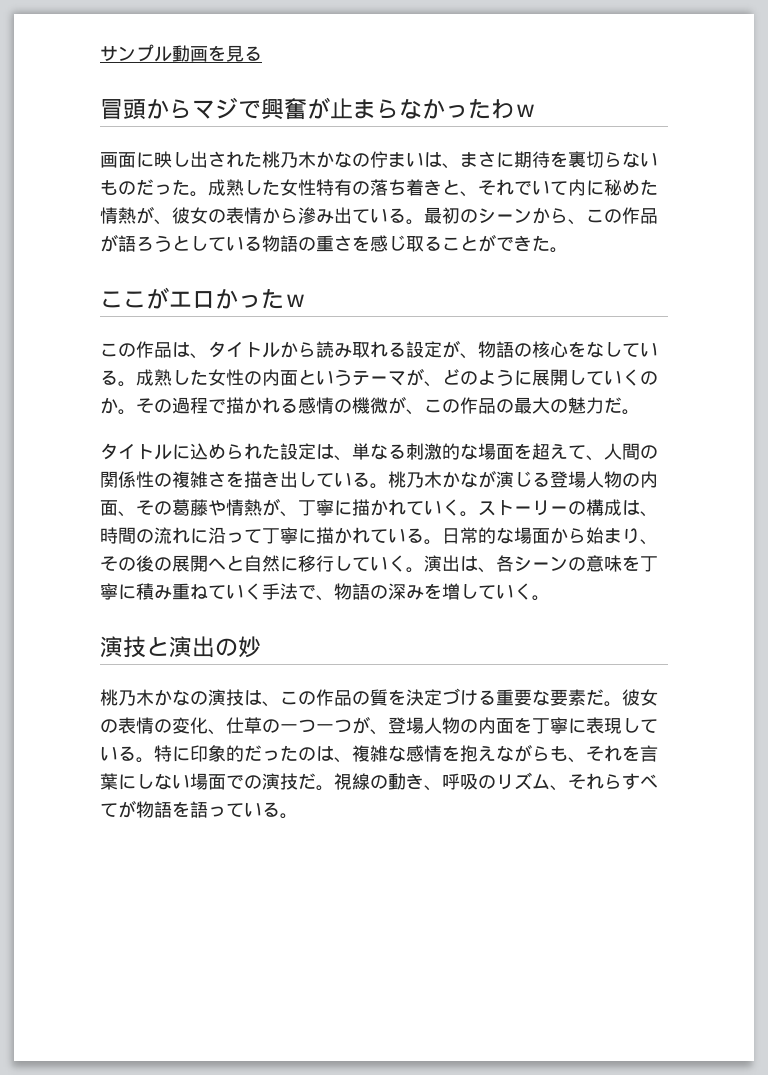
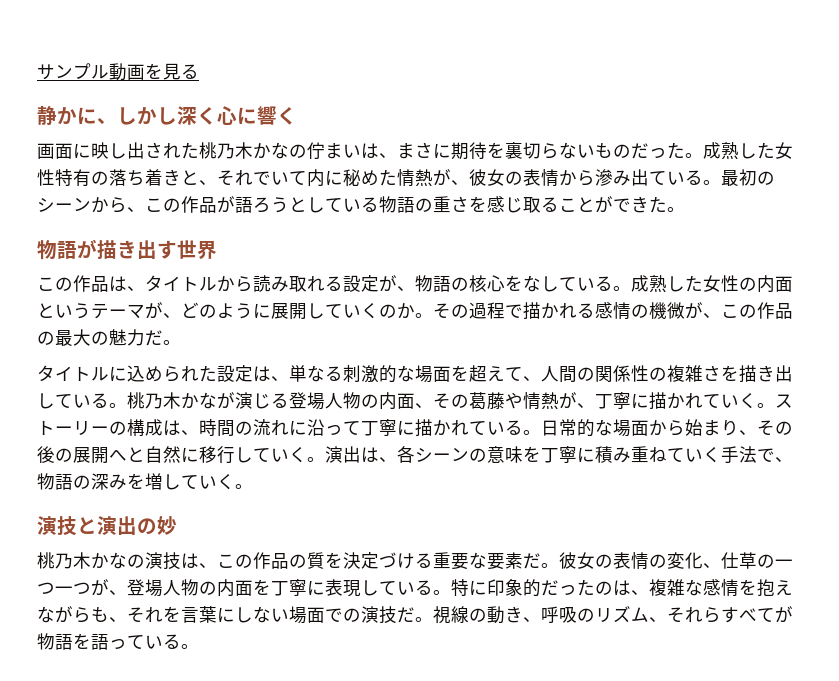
[100,97,537,120] 冒頭からマジで興奮が止まらなかったわｗ -> [37,106,297,125] 静かに、しかし深く心に響く
[100,287,307,309] ここがエロかったｗ -> [37,239,217,260] 物語が描き出す世界

